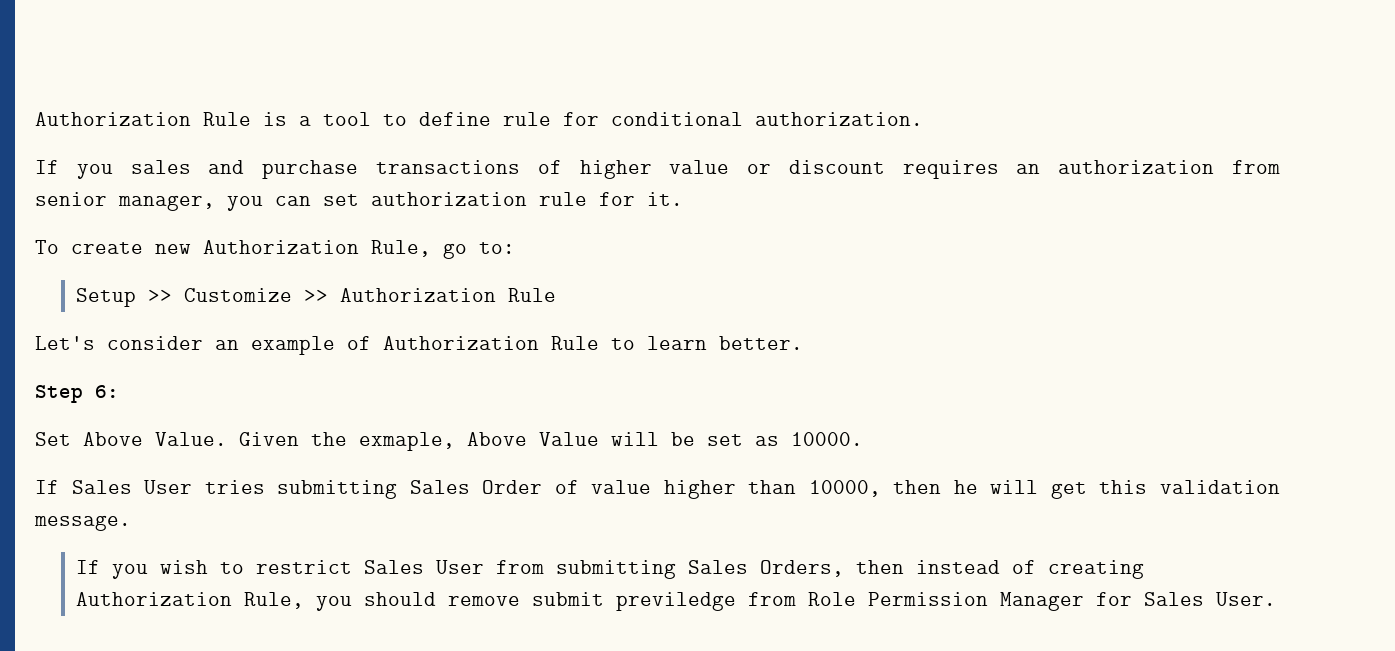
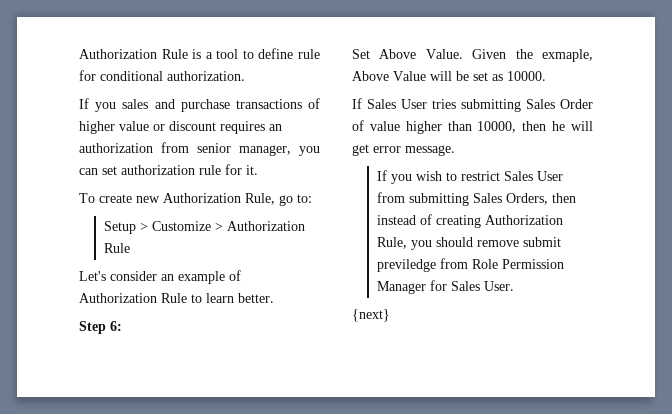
[148,288,329,302] >> Customize >> -> [139,221,223,231] > Customize >
[1099,480,1280,494] this validation -> [373,146,401,153] error
(1277, 599) none -> [352,309,390,322] // {next}

